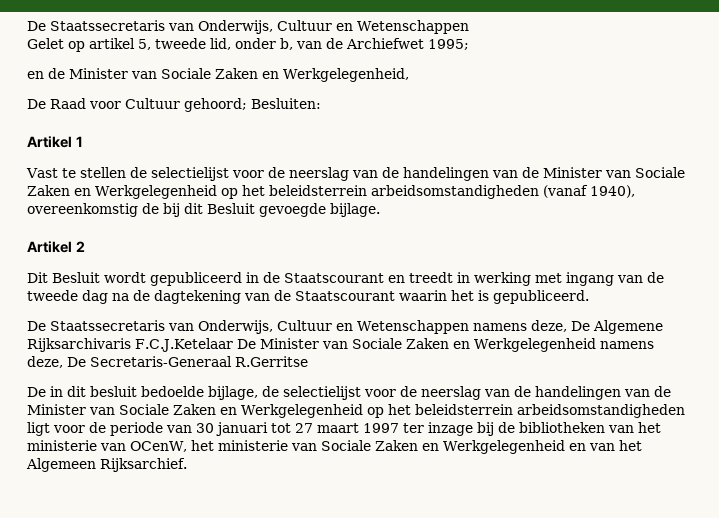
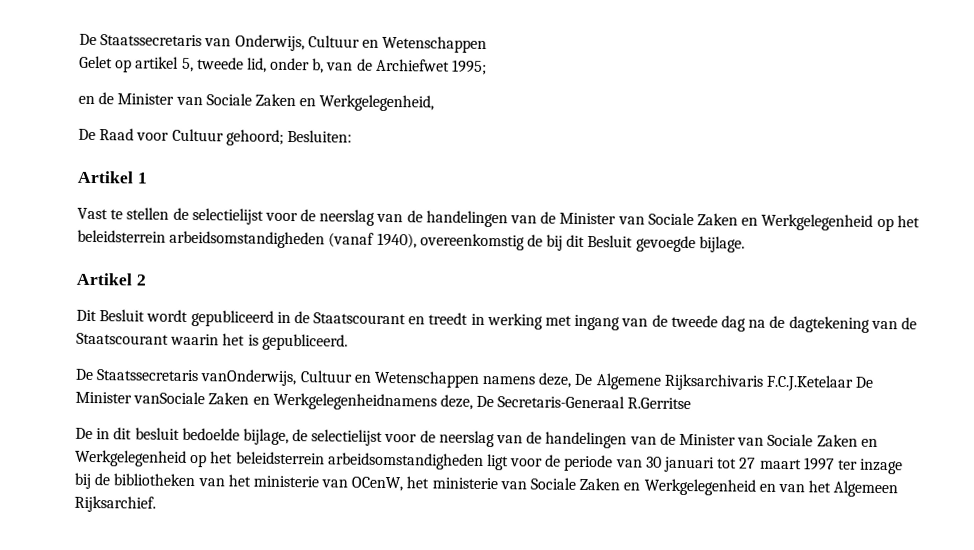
[168,320,273,334] van Onderwijs, -> [200,369,298,387] vanOnderwijs,
[321,338,654,352] van Sociale Zaken en Werkgelegenheid namens -> [133,391,437,411] vanSociale Zaken en Werkgelegenheidnamens

